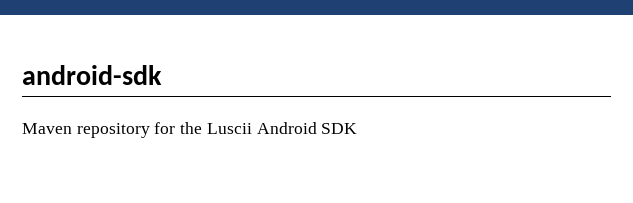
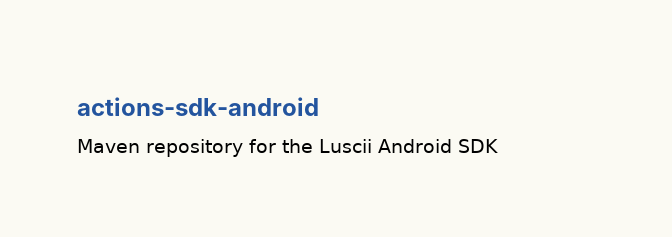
[22,65,162,85] android-sdk -> [77,97,319,116] actions-sdk-android

